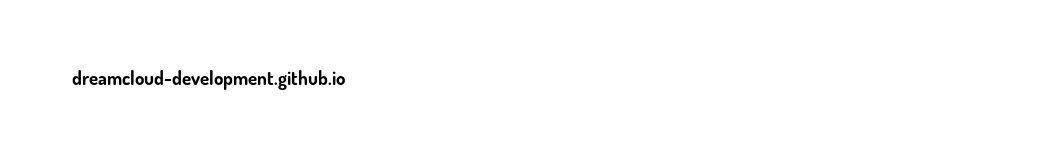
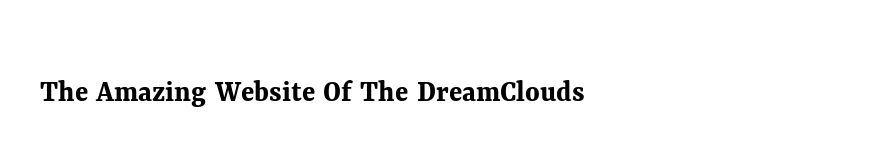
[72,70,345,90] dreamcloud-development.github.io -> [40,80,585,107] The Amazing Website Of The DreamClouds

